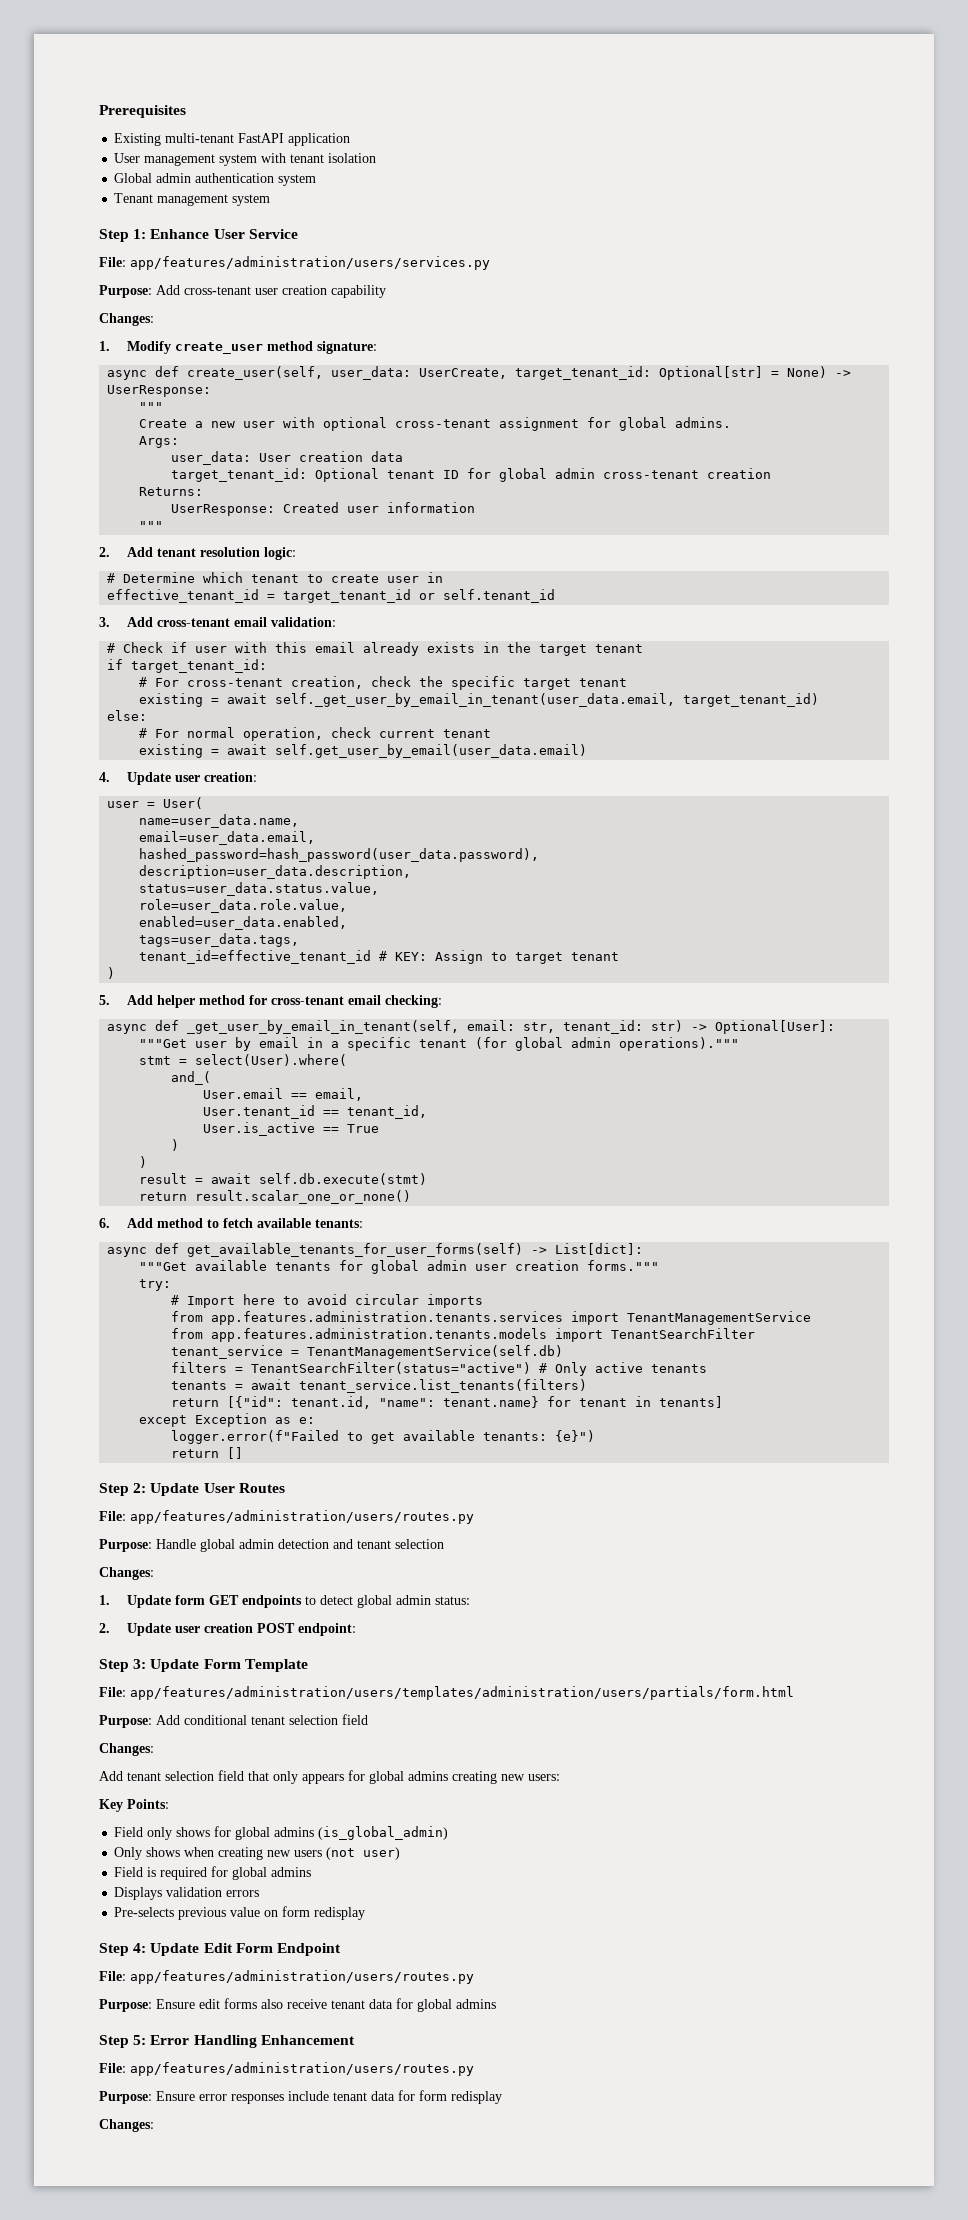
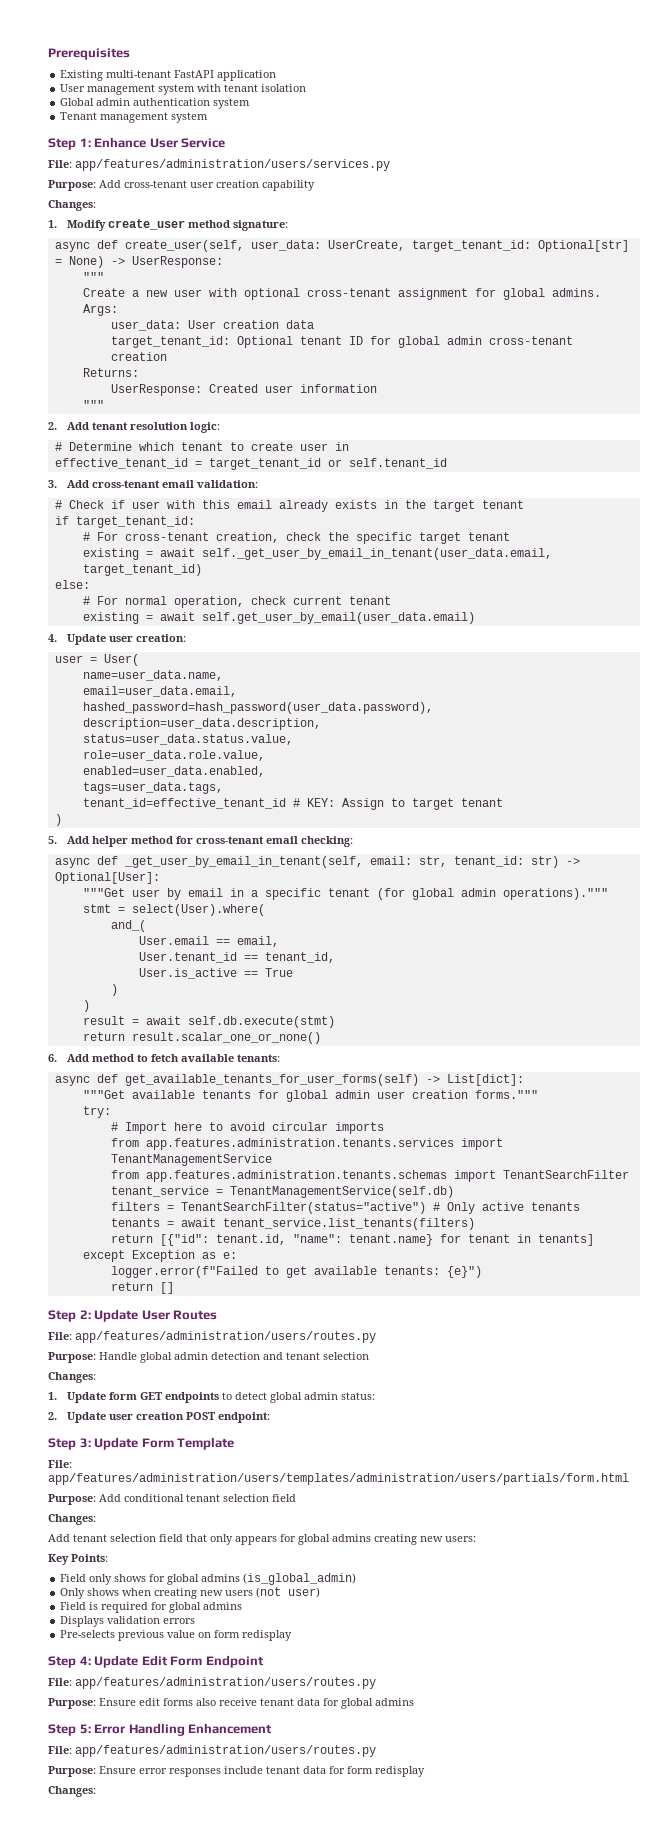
[211,1328,548,1342] app.features.administration.tenants.models -> [145,1170,447,1182] app.features.administration.tenants.schemas

